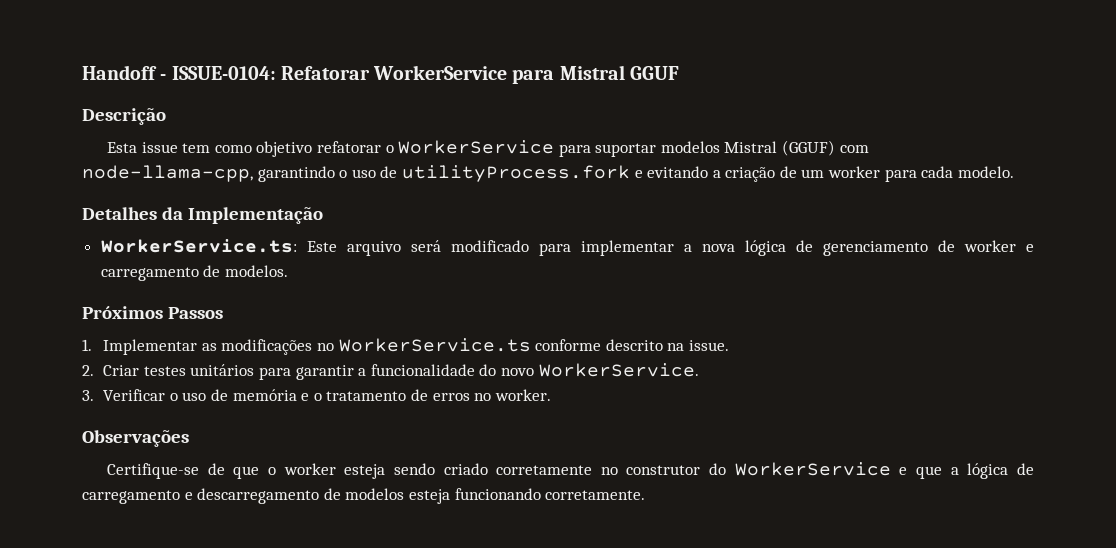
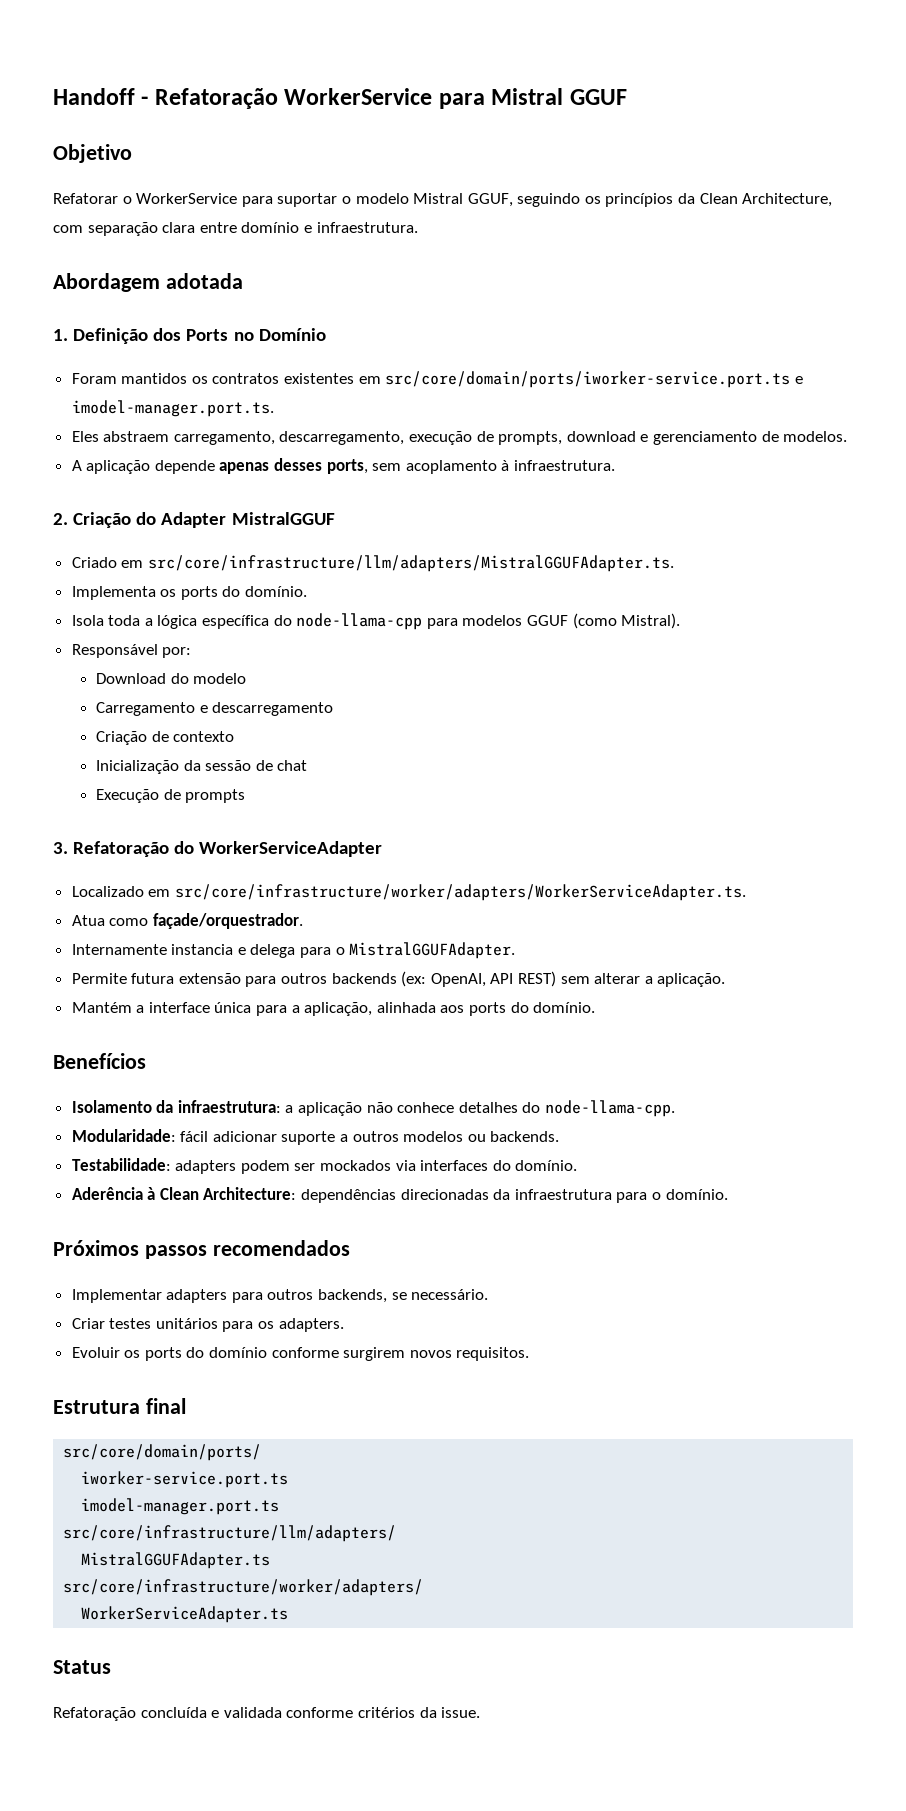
[171,66,370,80] ISSUE-0104: Refatorar -> [154,88,278,109] Refatoração
[82,108,166,125] [106,140,869,157] [82,165,1014,182] [82,207,323,224] [100,239,1034,256] [100,265,288,281] [82,306,223,319] [82,338,730,355] [82,363,699,380] [82,389,551,401] [82,430,189,447] [106,462,1035,479] [82,488,646,504] Descrição // Esta issue tem como objetivo refatorar o WorkerService para suportar modelos Mistral (GGUF) com node-llama-cpp, garantindo o uso de utilityProcess.fork e evitando a criação de um worker para cada modelo. // Detalhes da Implementação // WorkerService.ts: Este arquivo será modificado para implementar a nova lógica de gerenciamento de worker e carregamento de modelos. // Próximos Passos // 1. Implementar as modificações no WorkerService.ts conforme descrito na issue. // 2. Criar testes unitários para garantir a funcionalidade do novo WorkerService. // 3. Verificar o uso de memória e o tratamento de erros no worker. // Observações // Certifique-se de que o worker esteja sendo criado corretamente no construtor do WorkerService e que a lógica de carregamento e descarregamento de modelos esteja funcionando corretamente. -> [53,144,132,163] [53,193,833,207] [53,222,418,236] [53,273,243,292] [53,328,326,344] [71,371,803,388] [71,400,274,417] [71,431,848,445] [71,458,616,474] [53,512,335,528] [71,555,674,572] [71,586,308,600] [71,613,681,630] [71,644,192,658] [96,673,247,684] [96,702,334,716] [96,731,235,745] [96,760,308,774] [96,789,246,803] [53,841,383,857] [71,884,746,901] [71,913,303,929] [71,942,516,959] [71,971,726,987] [71,1002,596,1016] [53,1053,146,1069] [71,1100,676,1117] [71,1129,560,1145] [71,1158,578,1174] [71,1187,728,1203] [53,1240,350,1259] [71,1289,489,1303] [71,1318,344,1332] [71,1347,530,1361] [53,1398,186,1414] [63,1444,262,1461] [81,1471,289,1488] [81,1498,280,1515] [63,1525,397,1542] [81,1552,271,1569] [63,1579,424,1596] [81,1606,289,1623] [53,1660,111,1674] [53,1707,481,1721] Objetivo // Refatorar o WorkerService para suportar o modelo Mistral GGUF, seguindo os princípios da Clean Architecture, com separação clara entre domínio e infraestrutura. // Abordagem adotada // 1. Definição dos Ports no Domínio // Foram mantidos os contratos existentes em src/core/domain/ports/iworker-service.port.ts e imodel-manager.port.ts. // Eles abstraem carregamento, descarregamento, execução de prompts, download e gerenciamento de modelos. // A aplicação depende apenas desses ports, sem acoplamento à infraestrutura. // 2. Criação do Adapter MistralGGUF // Criado em src/core/infrastructure/llm/adapters/MistralGGUFAdapter.ts. // Implementa os ports do domínio. // Isola toda a lógica específica do node-llama-cpp para modelos GGUF (como Mistral). // Responsável por: // Download do modelo // Carregamento e descarregamento // Criação de contexto // Inicialização da sessão de chat // Execução de prompts // 3. Refatoração do WorkerServiceAdapter // Localizado em src/core/infrastructure/worker/adapters/WorkerServiceAdapter.ts. // Atua como façade/orquestrador. // Internamente instancia e delega para o MistralGGUFAdapter. // Permite futura extensão para outros backends (ex: OpenAI, API REST) sem alterar a aplicação. // Mantém a interface única para a aplicação, alinhada aos ports do domínio. // Benefícios // Isolamento da infraestrutura: a aplicação não conhece detalhes do node-llama-cpp. // Modularidade: fácil adicionar suporte a outros modelos ou backends. // Testabilidade: adapters podem ser mockados via interfaces do domínio. // Aderência à Clean Architecture: dependências direcionadas da infraestrutura para o domínio. // Próximos passos recomendados // Implementar adapters para outros backends, se necessário. // Criar testes unitários para os adapters. // Evoluir os ports do domínio conforme surgirem novos requisitos. // Estrutura final // src/core/domain/ports/ // iworker-service.port.ts // imodel-manager.port.ts // src/core/infrastructure/llm/adapters/ // MistralGGUFAdapter.ts // src/core/infrastructure/worker/adapters/ // WorkerServiceAdapter.ts // Status // Refatoração concluída e validada conforme critérios da issue.

